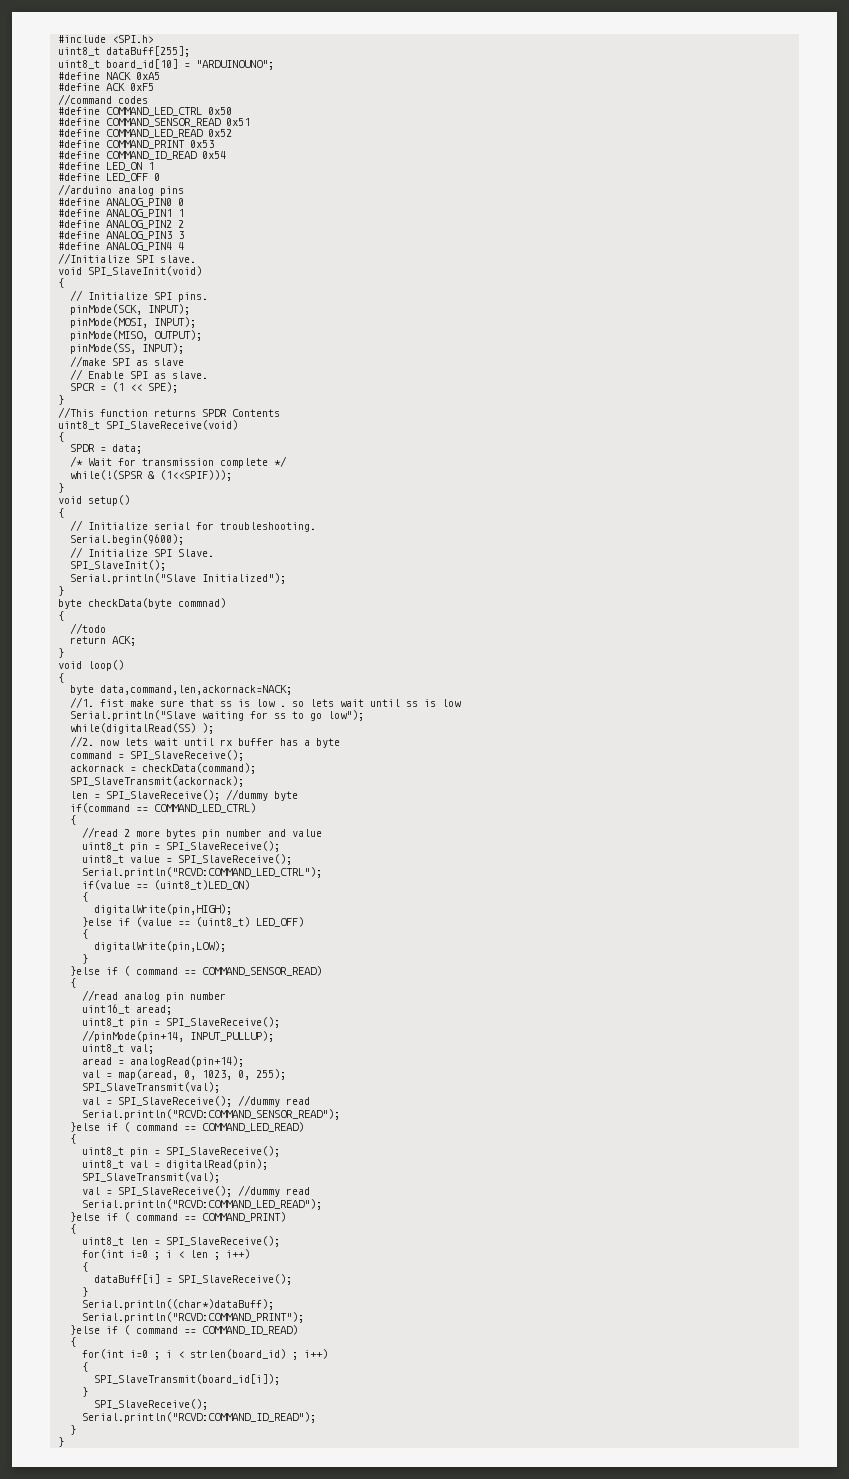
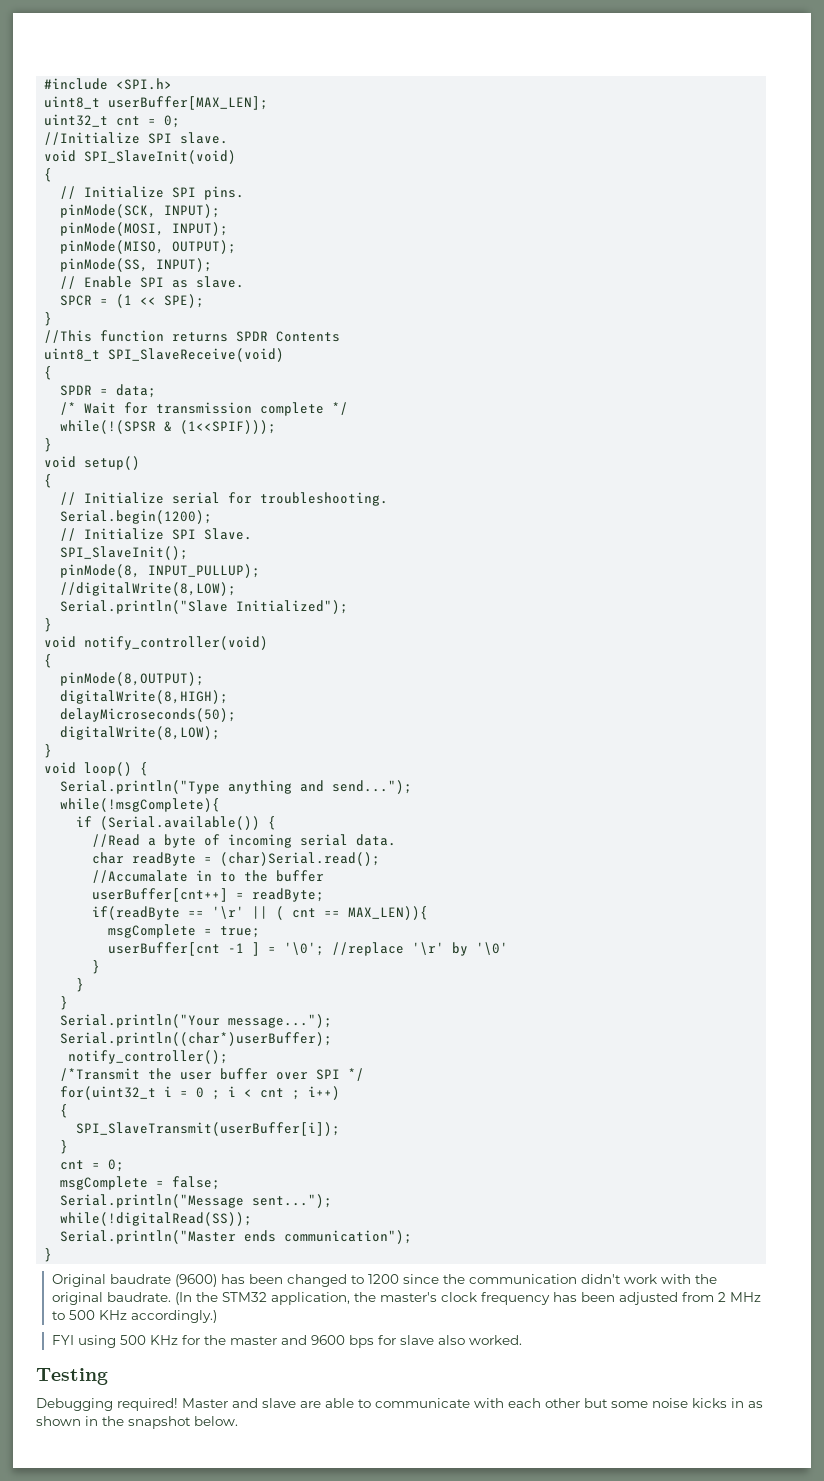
[105,46,190,57] [57,59,274,70] [57,72,160,80] [57,83,154,91] [57,94,148,105] [57,107,232,116] [57,118,250,127] [57,129,232,138] [57,140,214,149] [57,151,226,160] [57,162,154,171] [57,173,160,182] [57,184,184,196] [57,198,184,207] [57,209,184,218] [57,220,184,229] [57,231,184,240] [57,242,184,251] dataBuff[255]; // uint8_t board_id[10] = "ARDUINOUNO"; // #define NACK 0xA5 // #define ACK 0xF5 // //command codes // #define COMMAND_LED_CTRL 0x50 // #define COMMAND_SENSOR_READ 0x51 // #define COMMAND_LED_READ 0x52 // #define COMMAND_PRINT 0x53 // #define COMMAND_ID_READ 0x54 // #define LED_ON 1 // #define LED_OFF 0 // //arduino analog pins // #define ANALOG_PIN0 0 // #define ANALOG_PIN1 1 // #define ANALOG_PIN2 2 // #define ANALOG_PIN3 3 // #define ANALOG_PIN4 4 -> [108,96,269,110] [44,114,181,128] userBuffer[MAX_LEN]; // uint32_t cnt = 0;
[69,356,184,367] // //make SPI as slave -> (213, 265) none
[69,534,184,545] Serial.begin(9600); -> [60,510,213,524] Serial.begin(1200);
(166, 565) none -> [60,564,261,578] [60,582,237,596] // pinMode(8, INPUT_PULLUP); // //digitalWrite(8,LOW);
[57,598,226,609] [57,611,64,621] [69,623,106,634] [69,636,136,646] byte checkData(byte commnad) // { // //todo // return ACK; -> [44,636,269,650] [44,654,53,668] [60,672,205,686] [60,690,229,704] [60,708,237,722] [60,726,221,740] void notify_controller(void) // { // pinMode(8,OUTPUT); // digitalWrite(8,HIGH); // delayMicroseconds(50); // digitalWrite(8,LOW);
[57,673,64,683] [69,685,292,695] [69,697,461,708] [69,710,364,721] [69,723,214,734] [69,736,340,748] [69,750,244,761] [69,763,256,774] [69,776,244,787] [69,789,298,801] [69,803,256,813] [69,815,76,825] [81,827,322,839] [81,841,280,852] [81,854,292,865] [81,867,322,878] [81,880,250,890] [81,892,88,902] [93,904,232,915] [81,917,304,927] [81,929,88,939] [93,941,226,952] [81,954,88,964] [69,966,322,976] [69,978,76,988] [81,990,226,1002] [81,1004,172,1015] [81,1017,280,1028] [81,1030,274,1042] [81,1044,154,1054] [81,1056,244,1067] [81,1069,286,1080] [81,1082,220,1093] [81,1095,310,1107] [81,1109,340,1120] [69,1122,304,1132] [69,1134,76,1144] [81,1146,280,1157] [81,1159,268,1170] [81,1172,220,1183] [81,1185,310,1197] [81,1199,322,1210] [69,1212,286,1222] [69,1224,76,1234] [81,1236,280,1247] [81,1249,250,1260] [81,1262,88,1272] [93,1274,292,1285] [81,1287,88,1297] [81,1299,274,1310] [81,1312,304,1323] [69,1325,298,1335] [69,1337,76,1347] [81,1349,328,1360] [81,1362,88,1372] [93,1374,280,1385] [81,1387,88,1397] [93,1399,208,1410] [81,1412,316,1423] [69,1425,76,1435] [57,1437,64,1447] // { // byte data,command,len,ackornack=NACK; // //1. fist make sure that ss is low . so lets wait until ss is low // Serial.println("Slave waiting for ss to go low"); // while(digitalRead(SS) ); // //2. now lets wait until rx buffer has a byte // command = SPI_SlaveReceive(); // ackornack = checkData(command); // SPI_SlaveTransmit(ackornack); // len = SPI_SlaveReceive(); //dummy byte // if(command == COMMAND_LED_CTRL) // { // //read 2 more bytes pin number and value // uint8_t pin = SPI_SlaveReceive(); // uint8_t value = SPI_SlaveReceive(); // Serial.println("RCVD:COMMAND_LED_CTRL"); // if(value == (uint8_t)LED_ON) // { // digitalWrite(pin,HIGH); // }else if (value == (uint8_t) LED_OFF) // { // digitalWrite(pin,LOW); // } // }else if ( command == COMMAND_SENSOR_READ) // { // //read analog pin number // uint16_t aread; // uint8_t pin = SPI_SlaveReceive(); // //pinMode(pin+14, INPUT_PULLUP); // uint8_t val; // aread = analogRead(pin+14); // val = map(aread, 0, 1023, 0, 255); // SPI_SlaveTransmit(val); // val = SPI_SlaveReceive(); //dummy read // Serial.println("RCVD:COMMAND_SENSOR_READ"); // }else if ( command == COMMAND_LED_READ) // { // uint8_t pin = SPI_SlaveReceive(); // uint8_t val = digitalRead(pin); // SPI_SlaveTransmit(val); // val = SPI_SlaveReceive(); //dummy read // Serial.println("RCVD:COMMAND_LED_READ"); // }else if ( command == COMMAND_PRINT) // { // uint8_t len = SPI_SlaveReceive(); // for(int i=0 ; i < len ; i++) // { // dataBuff[i] = SPI_SlaveReceive(); // } // Serial.println((char*)dataBuff); // Serial.println("RCVD:COMMAND_PRINT"); // }else if ( command == COMMAND_ID_READ) // { // for(int i=0 ; i < strlen(board_id) ; i++) // { // SPI_SlaveTransmit(board_id[i]); // } // SPI_SlaveReceive(); // Serial.println("RCVD:COMMAND_ID_READ"); // } // } -> [140,762,149,776] [60,780,413,794] [60,798,221,812] [76,816,277,830] [92,834,397,848] [92,852,381,866] [92,870,325,883] [92,888,325,902] [92,906,429,920] [108,924,261,938] [108,942,509,956] [92,960,101,974] [76,978,85,992] [60,996,69,1010] [60,1014,333,1028] [60,1032,333,1046] [68,1050,229,1064] [60,1068,365,1081] [60,1086,341,1100] [60,1104,69,1118] [76,1122,341,1136] [60,1140,69,1154] [60,1159,125,1172] [60,1176,221,1190] [60,1194,333,1208] [60,1212,253,1226] [60,1230,413,1244] [44,1248,53,1262] [51,1274,717,1287] [51,1292,761,1305] [51,1310,217,1323] [51,1335,522,1348] [36,1368,108,1385] [36,1398,763,1411] [36,1416,238,1429] { // Serial.println("Type anything and send..."); // while(!msgComplete){ // if (Serial.available()) { // //Read a byte of incoming serial data. // char readByte = (char)Serial.read(); // //Accumalate in to the buffer // userBuffer[cnt++] = readByte; // if(readByte == '\r' || ( cnt == MAX_LEN)){ // msgComplete = true; // userBuffer[cnt -1 ] = '\0'; //replace '\r' by '\0' // } // } // } // Serial.println("Your message..."); // Serial.println((char*)userBuffer); // notify_controller(); // /*Transmit the user buffer over SPI */ // for(uint32_t i = 0 ; i < cnt ; i++) // { // SPI_SlaveTransmit(userBuffer[i]); // } // cnt = 0; // msgComplete = false; // Serial.println("Message sent..."); // while(!digitalRead(SS)); // Serial.println("Master ends communication"); // } // Original baudrate (9600) has been changed to 1200 since the communication didn't work with the original baudrate. (In the STM32 application, the master's clock frequency has been adjusted from 2 MHz to 500 KHz accordingly.) // FYI using 500 KHz for the master and 9600 bps for slave also worked. // Testing // Debugging required! Master and slave are able to communicate with each other but some noise kicks in as shown in the snapshot below.

